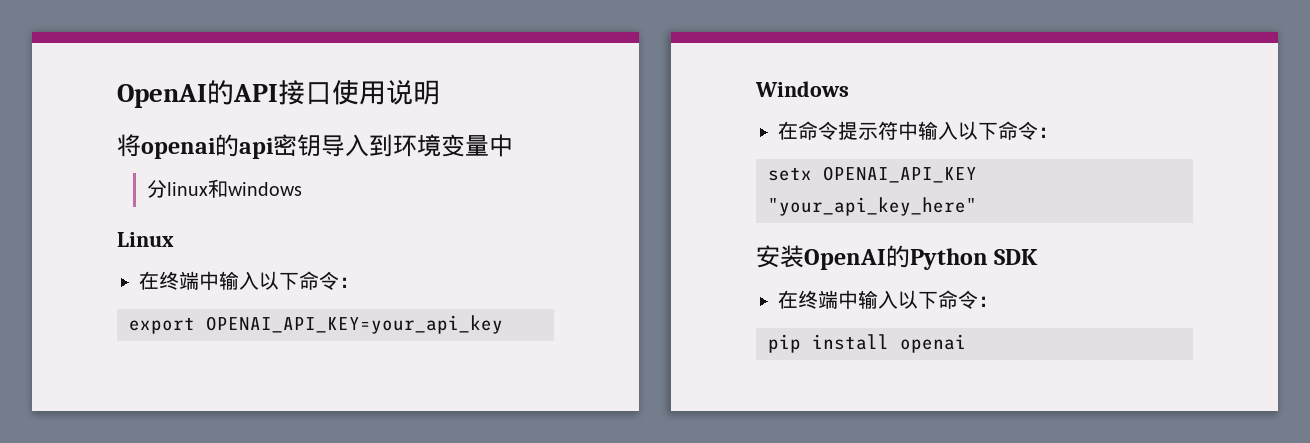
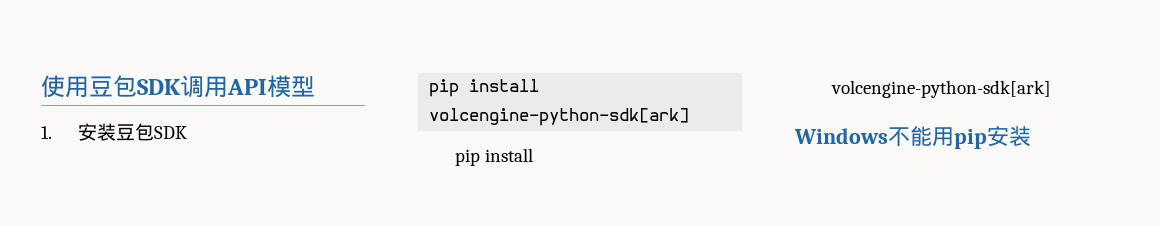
[117,79,440,108] [117,134,513,159] [147,179,303,198] [117,232,174,247] [139,271,359,290] [129,315,503,334] [755,81,849,97] [778,121,1058,140] [768,166,977,183] [768,197,977,216] [756,245,1039,270] [778,290,998,309] [768,334,966,353] OpenAI的API接口使用说明 // 将openai的api密钥导入到环境变量中 // 分linux和windows // Linux // 在终端中输入以下命令： // export OPENAI_API_KEY=your_api_key // Windows // 在命令提示符中输入以下命令： // setx OPENAI_API_KEY "your_api_key_here" // 安装OpenAI的Python SDK // 在终端中输入以下命令： // pip install openai -> [41,75,315,98] [41,123,187,141] [429,79,540,97] [429,108,690,126] [454,148,533,166] [830,80,1051,98] [794,126,1031,149] 使用豆包SDK调用API模型 // 1.安装豆包SDK // pip install volcengine-python-sdk[ark] // pip install volcengine-python-sdk[ark] // Windows不能用pip安装

